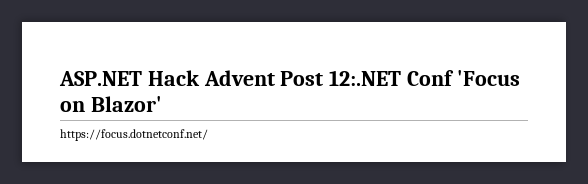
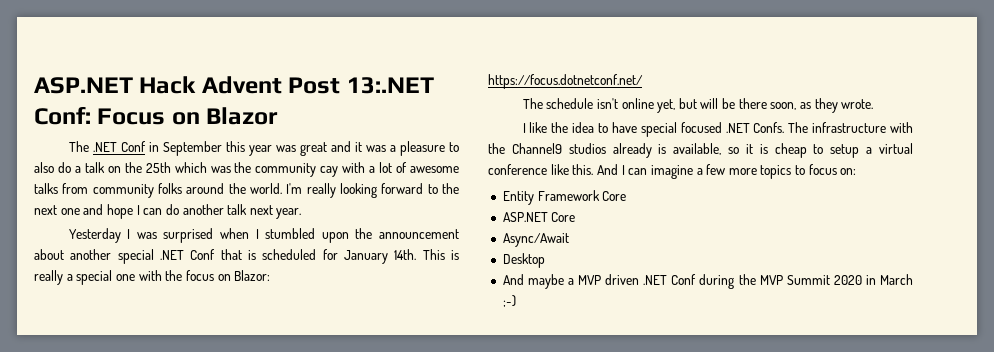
[329,70,520,86] [60,96,162,112] [60,129,208,141] 12:.NET Conf 'Focus on Blazor' // https://focus.dotnetconf.net/ -> [346,77,434,94] [34,106,279,125] [68,141,459,156] [34,162,459,177] [34,183,459,198] [34,204,302,219] [68,228,459,243] [34,249,459,264] [34,270,271,285] [488,74,643,89] [522,98,874,113] [522,122,913,137] [488,143,914,158] [488,164,857,179] [502,190,627,205] [502,212,576,222] [502,233,569,247] [502,253,545,268] [502,274,913,289] [502,295,516,307] 13:.NET Conf: Focus on Blazor // The .NET Conf in September this year was great and it was a pleasure to also do a talk on the 25th which was the community cay with a lot of awesome talks from community folks around the world. I'm really looking forward to the next one and hope I can do another talk next year. // Yesterday I was surprised when I stumbled upon the announcement about another special .NET Conf that is scheduled for January 14th. This is really a special one with the focus on Blazor: // https://focus.dotnetconf.net/ // The schedule isn't online yet, but will be there soon, as they wrote. // I like the idea to have special focused .NET Confs. The infrastructure with the Channel9 studios already is available, so it is cheap to setup a virtual conference like this. And I can imagine a few more topics to focus on: // Entity Framework Core // ASP.NET Core // Async/Await // Desktop // And maybe a MVP driven .NET Conf during the MVP Summit 2020 in March ;-)

